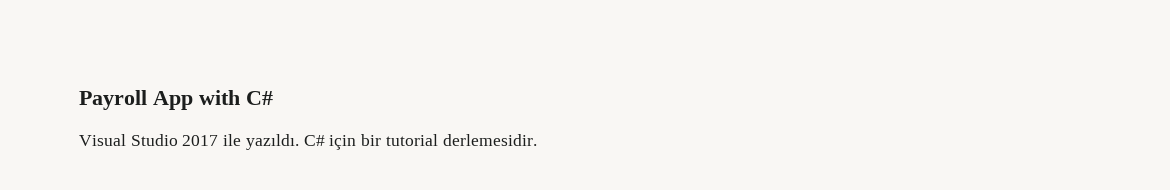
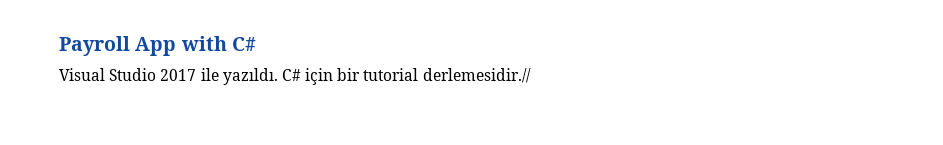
[442,134,537,146] derlemesidir. -> [422,68,531,83] derlemesidir.//

